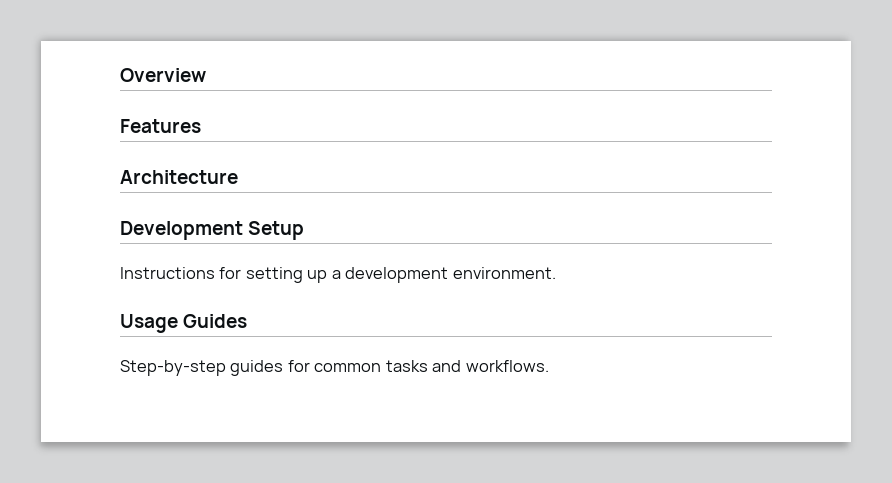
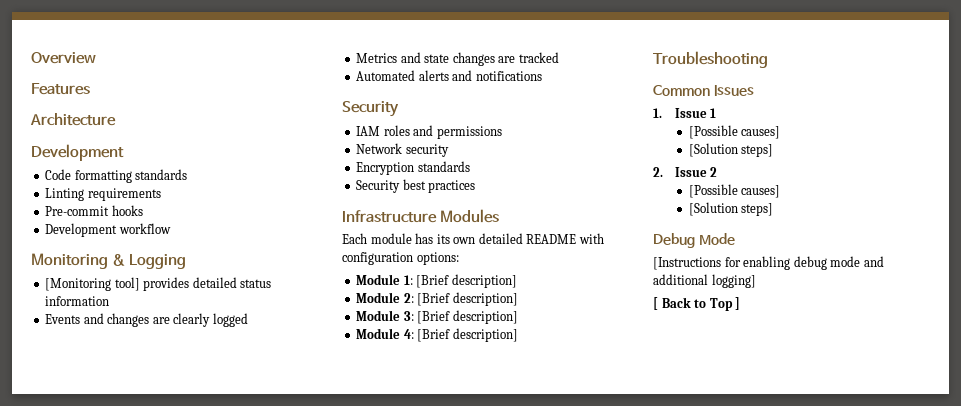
[248,221,305,240] [120,267,556,283] [120,314,248,333] [120,360,549,376] Setup // Instructions for setting up a development environment. // Usage Guides // Step-by-step guides for common tasks and workflows. -> [45,169,188,183] [45,188,161,201] [45,205,143,216] [45,223,171,237] [31,253,186,269] [45,277,272,291] [45,296,110,306] [45,313,248,327] [356,52,559,66] [356,70,542,81] [342,101,399,117] [356,125,502,139] [356,143,449,157] [356,161,470,175] [356,179,476,193] [342,209,499,223] [342,233,604,244] [342,252,459,265] [356,274,517,288] [356,292,518,306] [356,310,518,324] [356,328,518,342] [653,51,768,68] [653,85,754,96] [653,108,717,118] [688,125,781,139] [688,143,774,157] [653,167,718,177] [688,184,781,198] [688,202,774,216] [653,233,735,248] [653,256,884,270] [653,274,756,288] [653,297,741,311] // Code formatting standards // Linting requirements // Pre-commit hooks // Development workflow // Monitoring & Logging // [Monitoring tool] provides detailed status information // Events and changes are clearly logged // Metrics and state changes are tracked // Automated alerts and notifications // Security // IAM roles and permissions // Network security // Encryption standards // Security best practices // Infrastructure Modules // Each module has its own detailed README with configuration options: // Module 1: [Brief description] // Module 2: [Brief description] // Module 3: [Brief description] // Module 4: [Brief description] // Troubleshooting // Common Issues // 1. Issue 1 // [Possible causes] // [Solution steps] // 2. Issue 2 // [Possible causes] // [Solution steps] // Debug Mode // [Instructions for enabling debug mode and additional logging] // [ Back to Top ]

